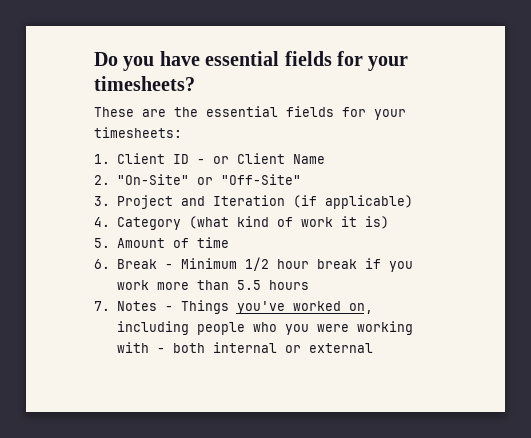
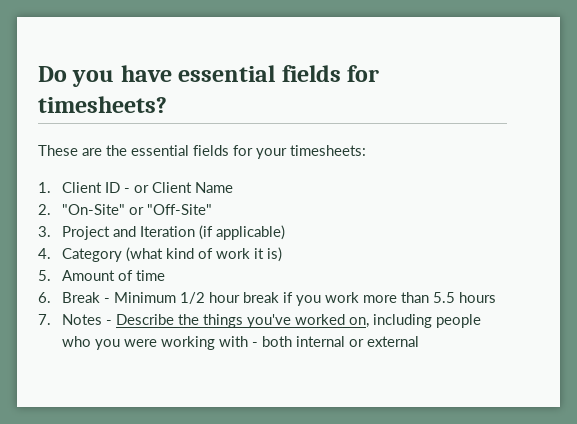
[368,56,409,71] your -> (380, 73) none
[180,300,229,314] Things -> [116,314,244,328] Describe the things

